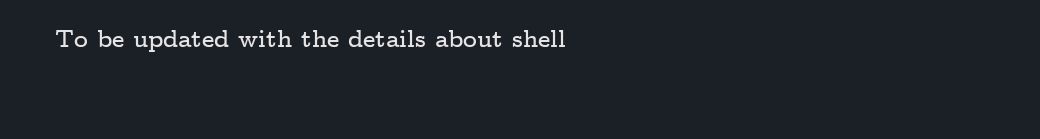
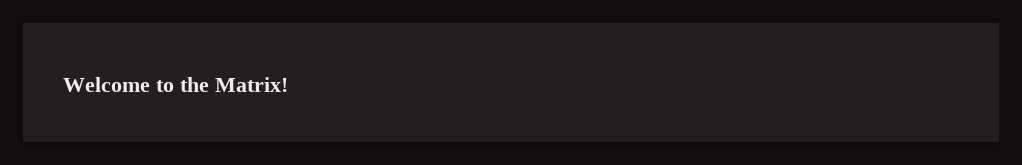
[55,30,566,52] To be updated with the details about shell -> [63,77,288,92] Welcome to the Matrix!

